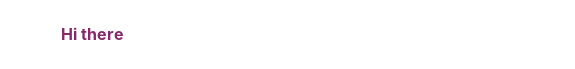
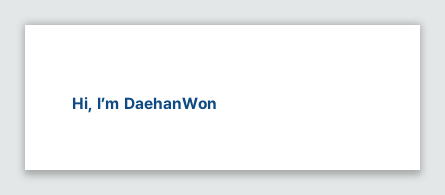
[61,27,125,40] Hi there -> [72,97,217,113] Hi, I’m DaehanWon

